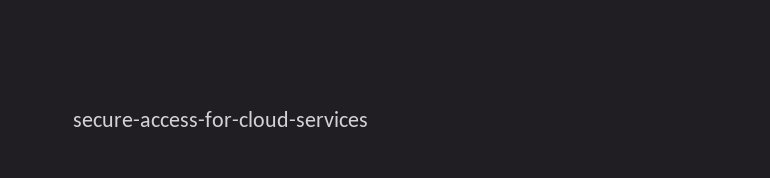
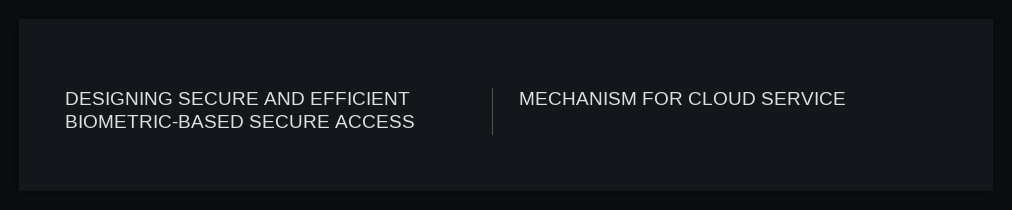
[73,111,368,127] secure-access-for-cloud-services -> [65,92,411,105] [65,115,416,128] [519,92,847,105] DESIGNING SECURE AND EFFICIENT BIOMETRIC-BASED SECURE ACCESS MECHANISM FOR CLOUD SERVICE

